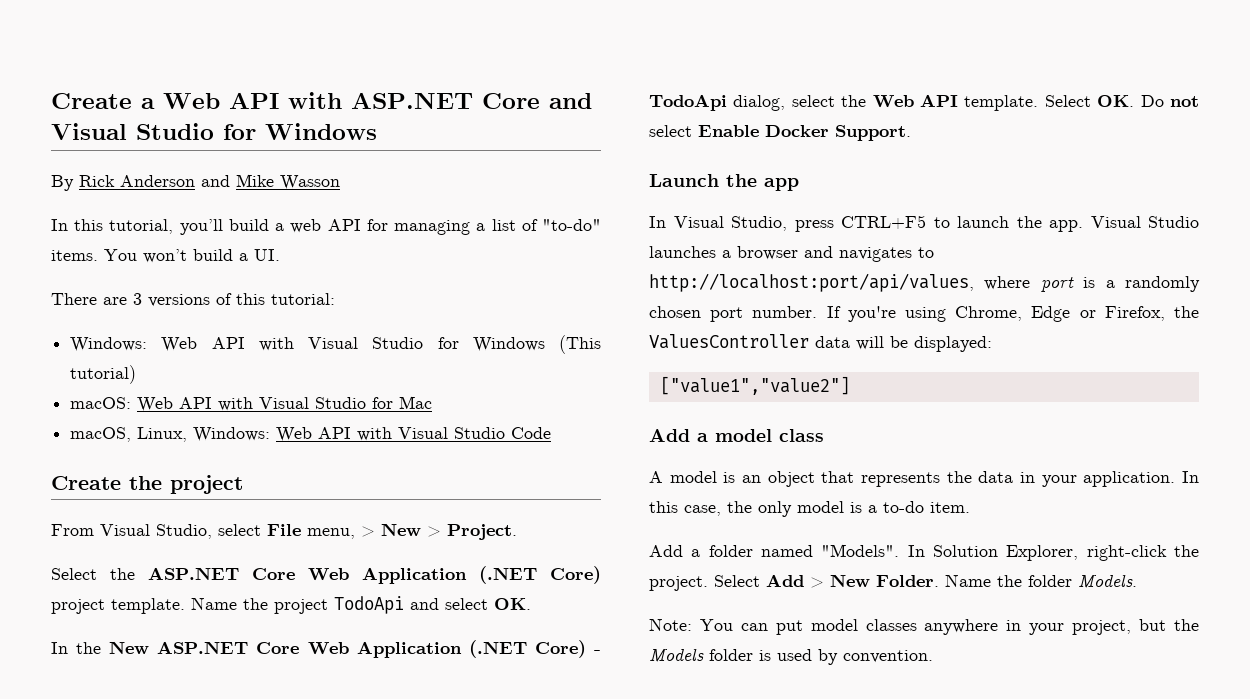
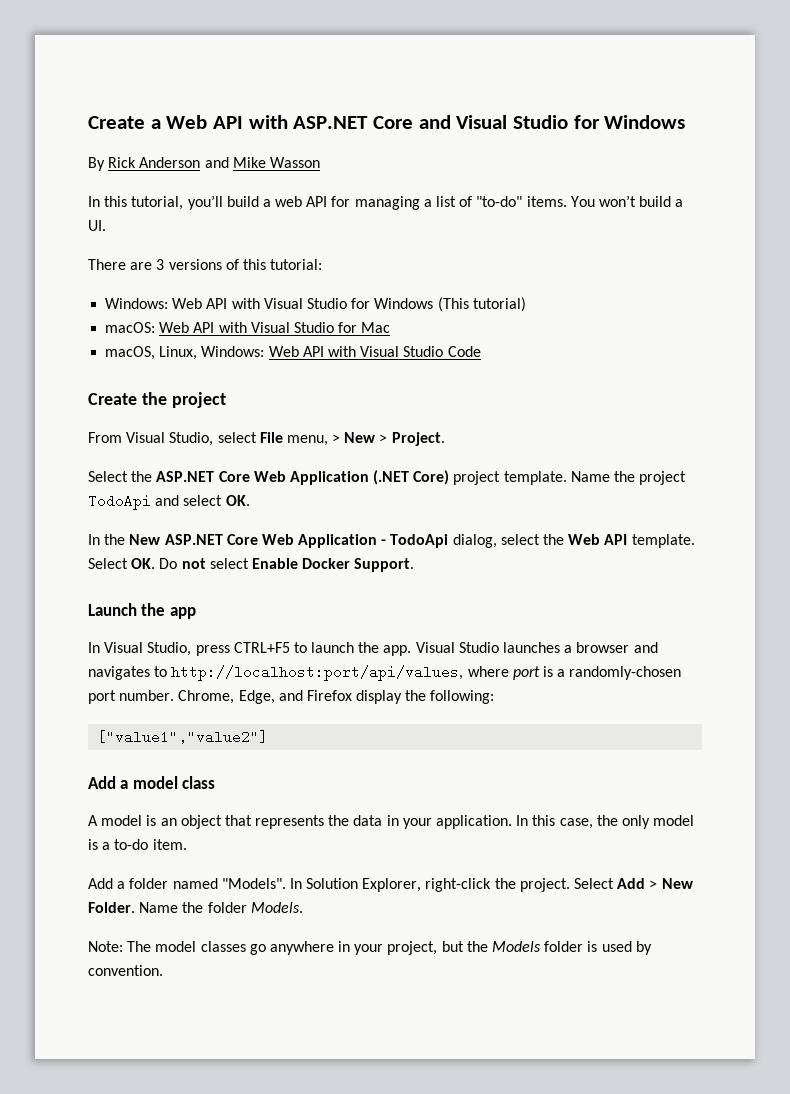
[468,640,586,658] (.NET Core) -> (378, 541) none
[1125,276,1200,292] [649,306,1199,322] [649,334,992,352] randomly chosen port number. If you're using Chrome, Edge or Firefox, the ValuesController data will be displayed: -> [569,666,682,680] [88,690,495,704] randomly-chosen port number. Chrome, Edge, and Firefox display the following:
[699,619,803,635] You can put -> [127,941,152,952] The
(917, 625) none -> [249,944,266,955] go

